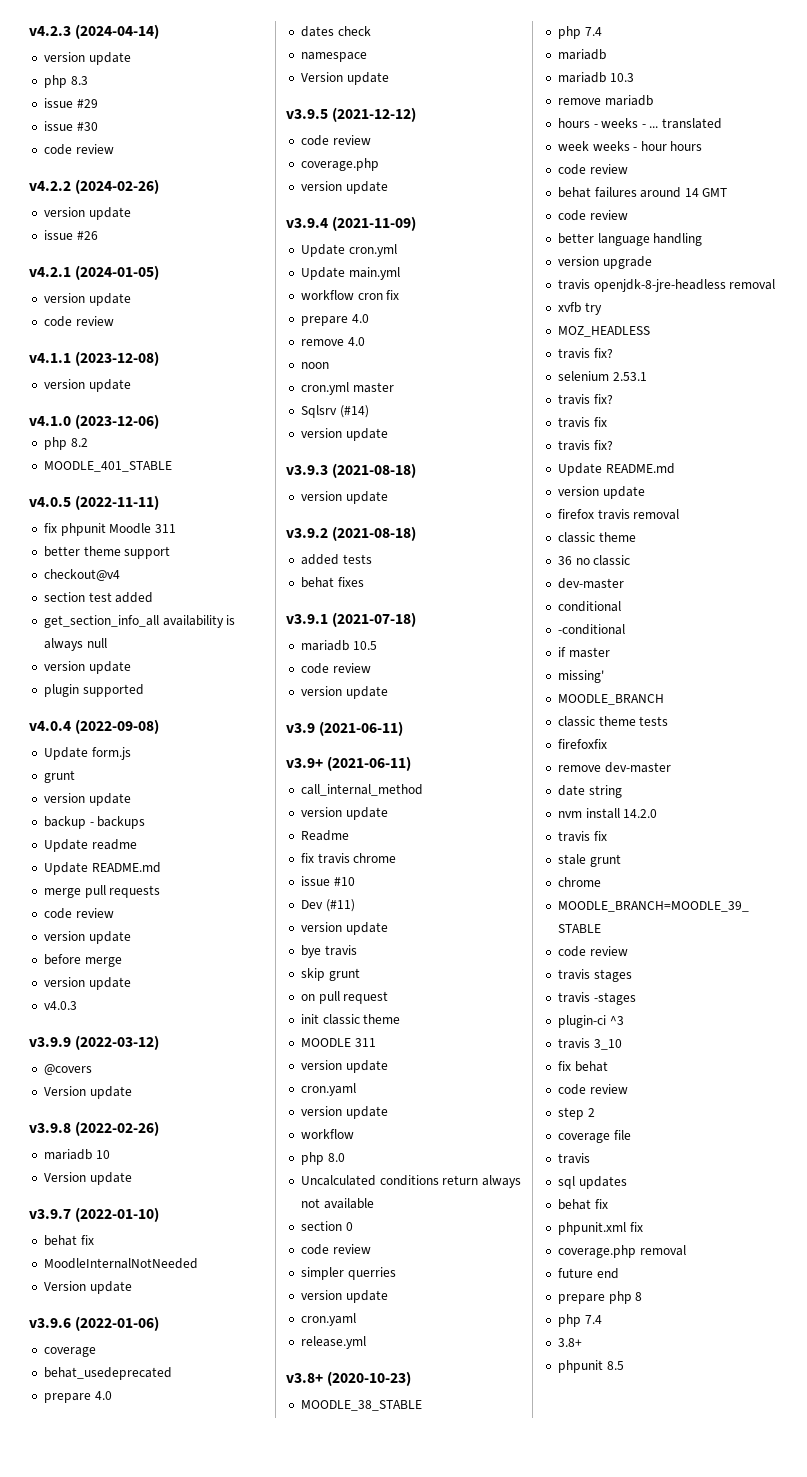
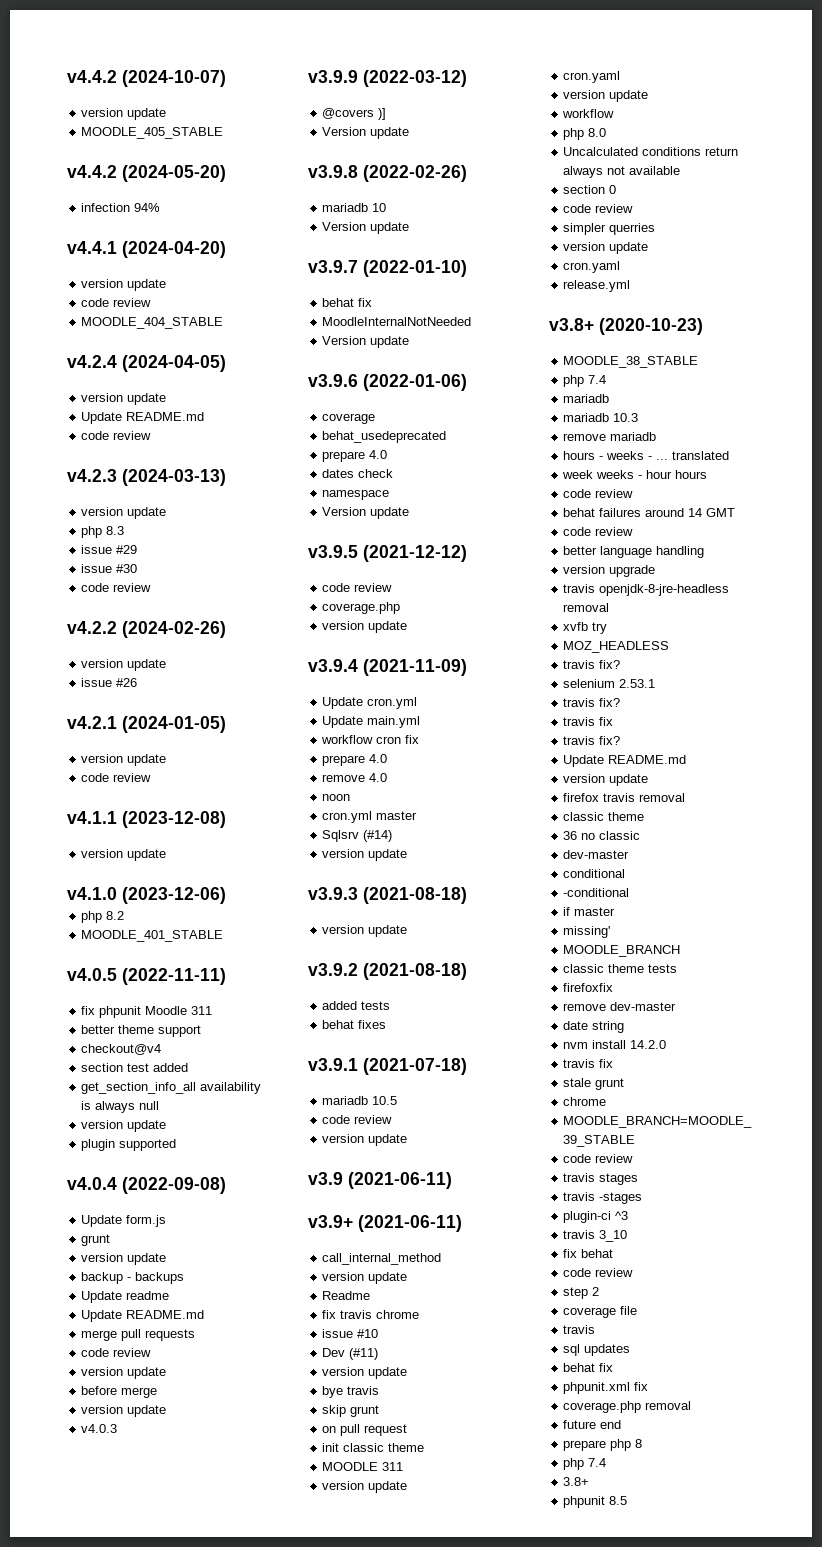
[29,24,160,39] v4.2.3 (2024-04-14) -> [67,70,226,87] [81,108,167,120] [81,127,224,139] [67,165,226,182] [81,203,161,212] [67,241,226,258] [81,279,167,291] [81,298,152,307] [81,317,224,329] [67,355,226,372] [81,393,167,405] [81,412,205,424] [81,431,152,440] [67,469,226,486] v4.4.2 (2024-10-07) // version update // MOODLE_405_STABLE // v4.4.2 (2024-05-20) // infection 94% // v4.4.1 (2024-04-20) // version update // code review // MOODLE_404_STABLE // v4.2.4 (2024-04-05) // version update // Update README.md // code review // v4.2.3 (2024-03-13)
(92, 1069) none -> [378,108,387,120] )]

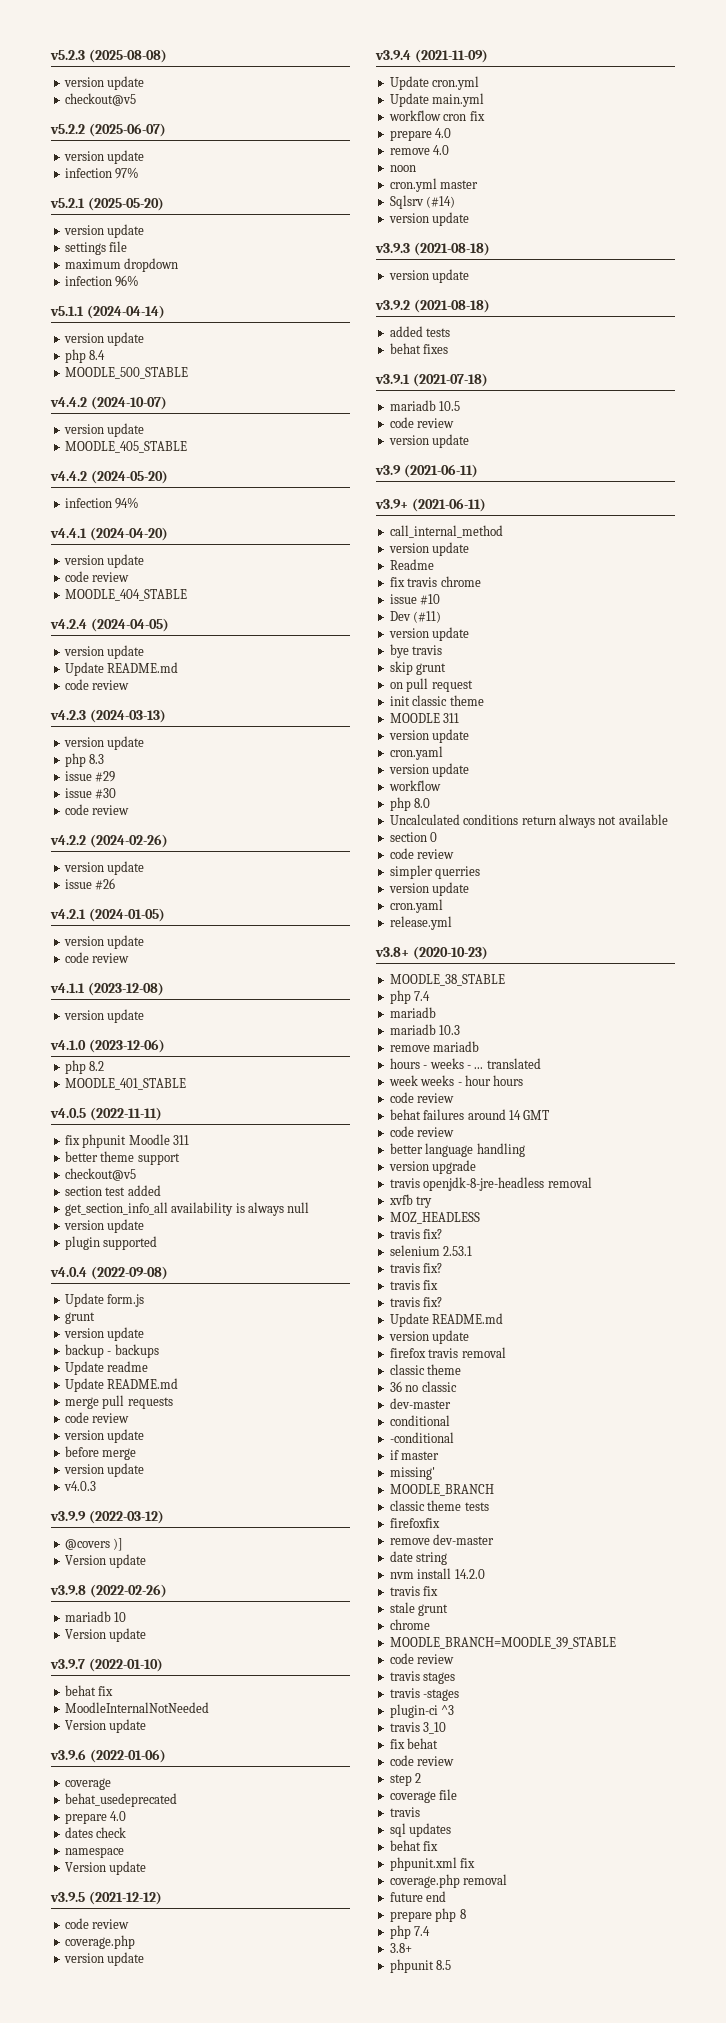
(67, 76) none -> [50,49,167,63] [63,76,145,90] [64,93,136,106] [50,123,166,137] [63,150,145,164] [64,167,140,179] [50,197,164,211] [63,224,145,238] [64,241,128,255] [64,258,179,272] [64,275,140,287] [50,305,165,319] [63,332,145,346] [64,349,106,363] [64,367,188,379] v5.2.3 (2025-08-08) // version update // checkout@v5 // v5.2.2 (2025-06-07) // version update // infection 97% // v5.2.1 (2025-05-20) // version update // settings file // maximum dropdown // infection 96% // v5.1.1 (2024-04-14) // version update // php 8.4 // MOODLE_500_STABLE //
[81,1044,162,1055] checkout@v4 -> [64,1168,136,1181] checkout@v5

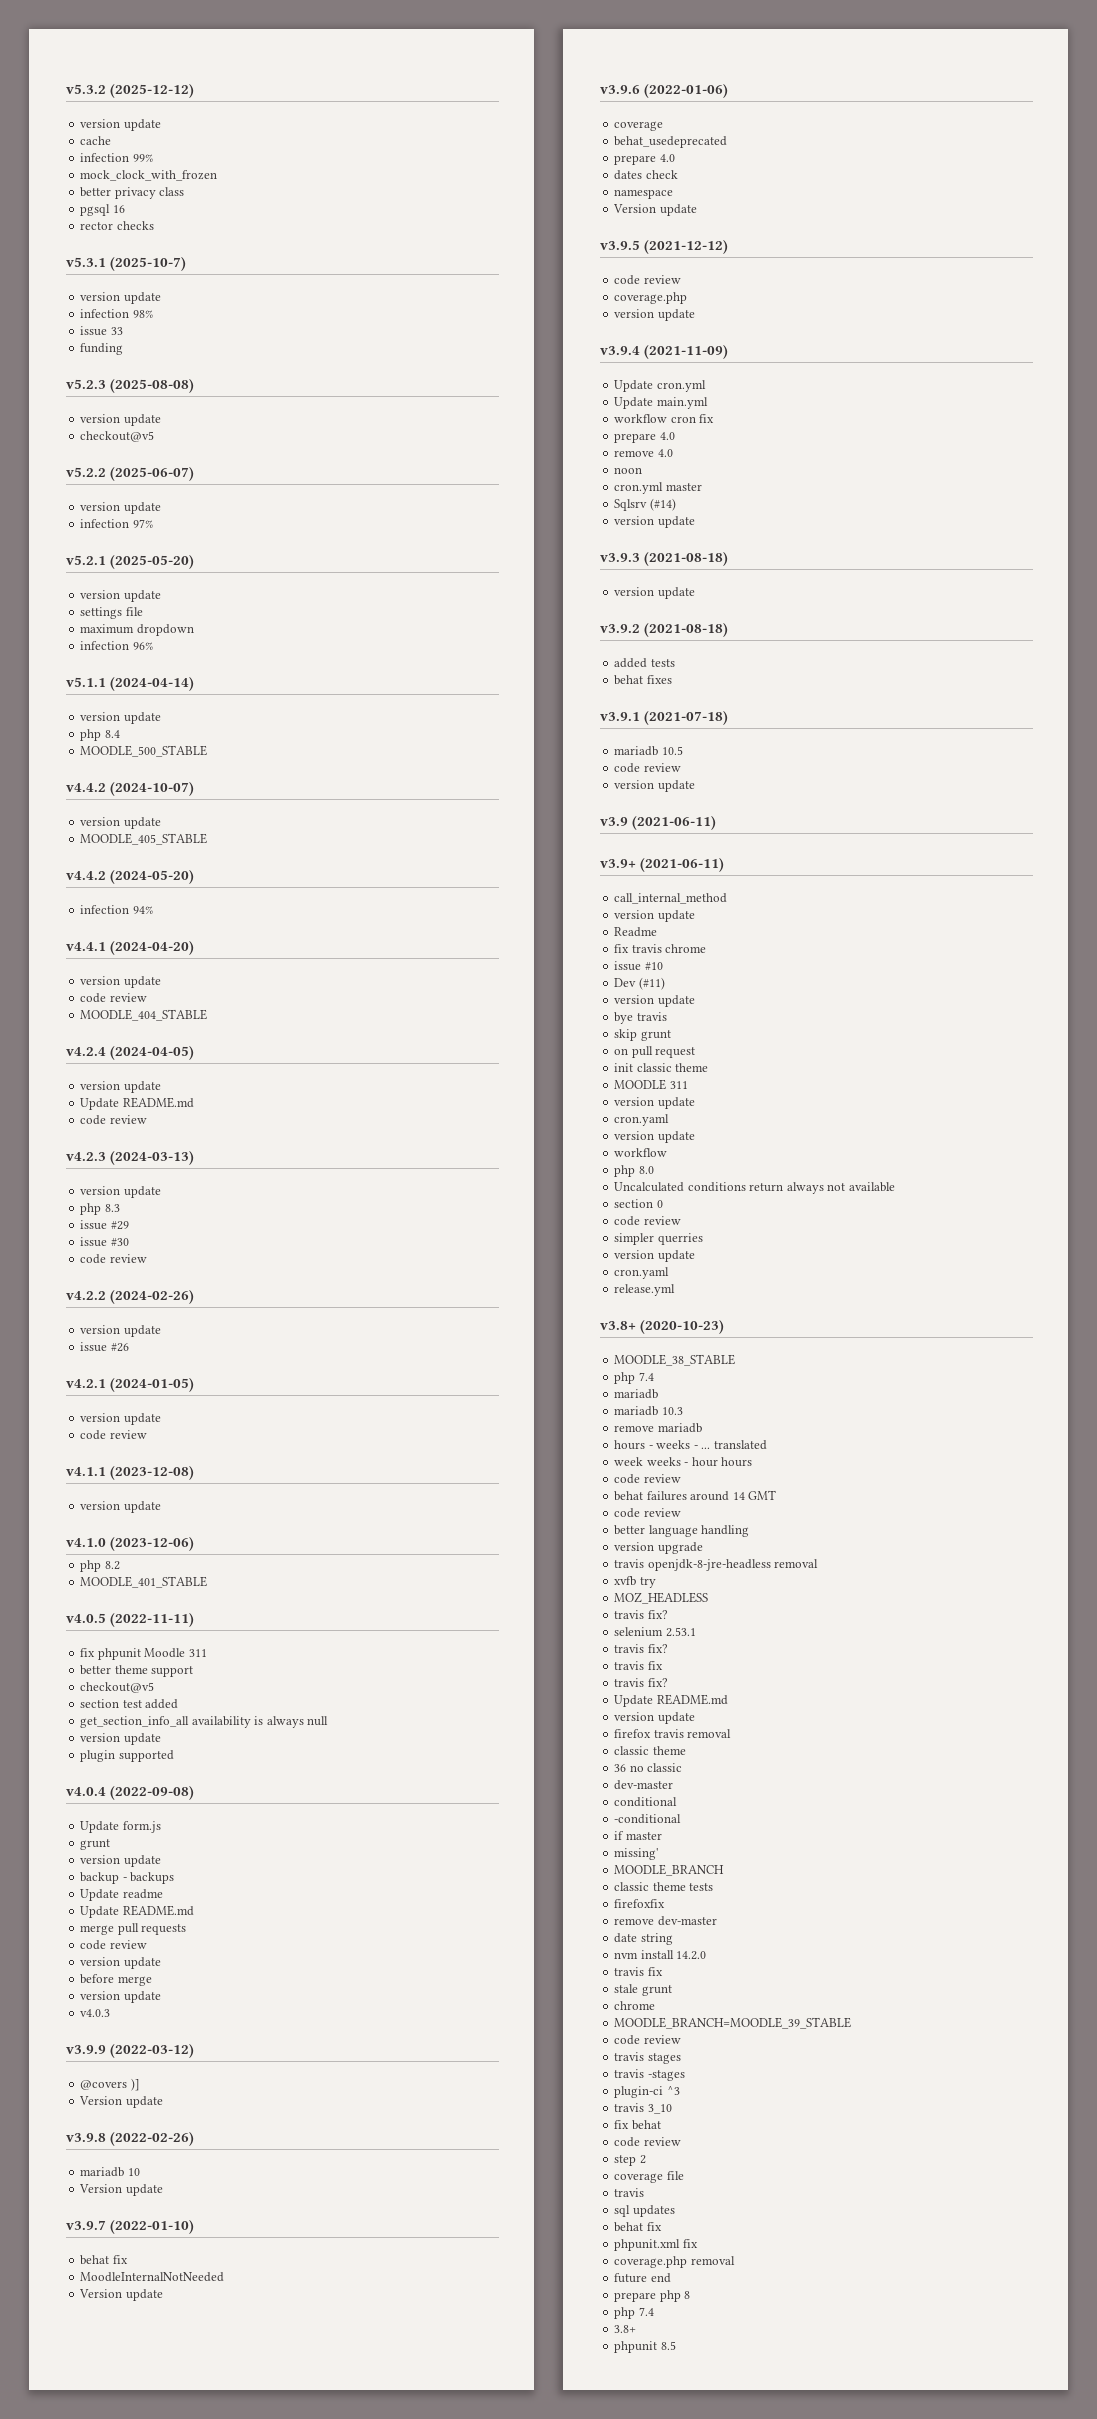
(50, 55) none -> [66,84,195,98] [80,119,161,131] [80,136,112,145] [80,153,153,162] [80,170,218,181] [80,187,185,199] [80,204,125,216] [80,221,154,230] [66,257,187,271] [80,292,161,304] [80,309,153,318] [80,326,123,336] [80,343,124,355] v5.3.2 (2025-12-12) // version update // cache // infection 99% // mock_clock_with_frozen // better privacy class // pgsql 16 // rector checks // v5.3.1 (2025-10-7) // version update // infection 98% // issue 33 // funding //

